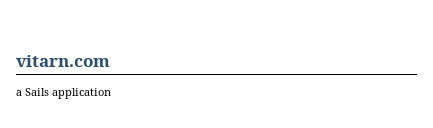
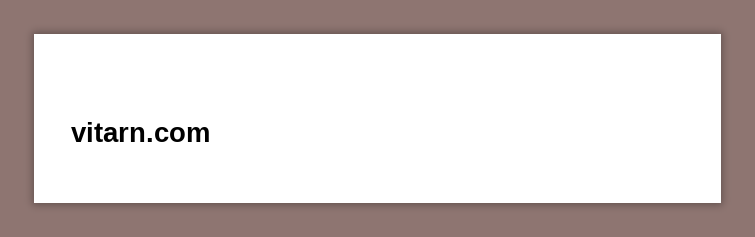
[16,88,111,99] // a Sails application -> (210, 132) none

